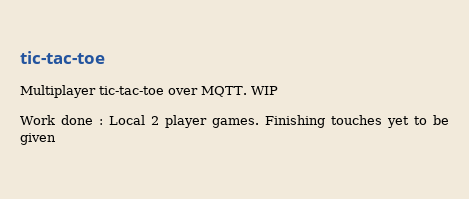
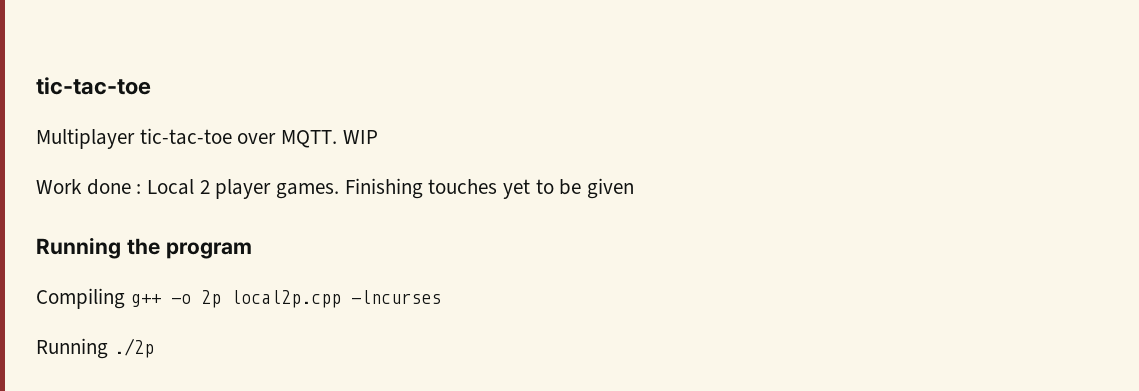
(56, 139) none -> [36,237,252,259] [36,288,441,309] [36,338,154,359] // Running the program // Compiling g++ -o 2p local2p.cpp -lncurses // Running ./2p

